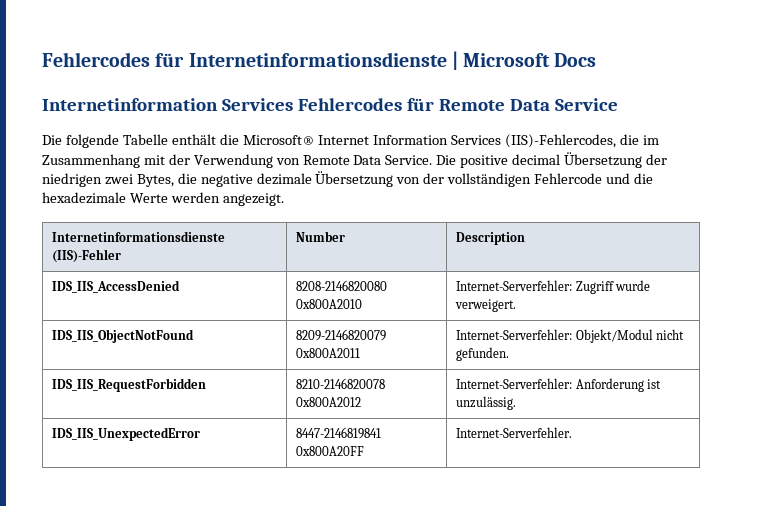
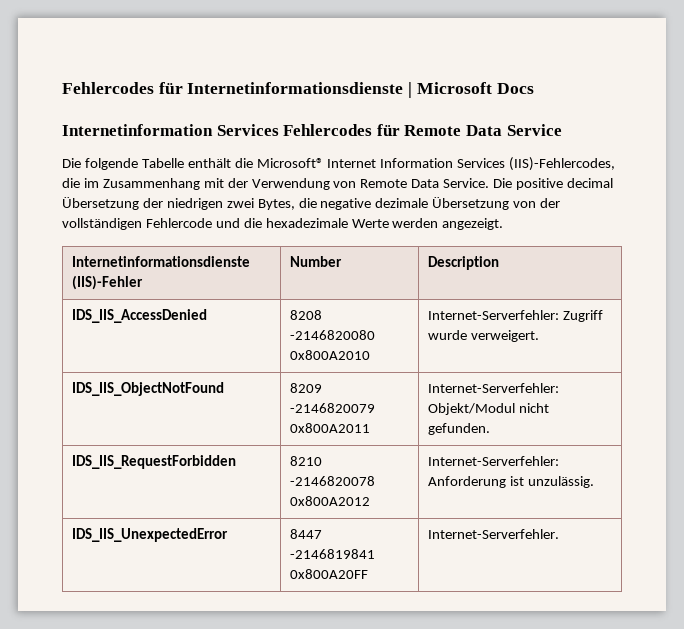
[296,280,388,291] 8208-2146820080 -> [290,310,323,320] [290,330,376,340] 8208 -2146820080
[296,329,387,341] 8209-2146820079 -> [290,383,323,393] [290,403,376,413] 8209 -2146820079
[296,378,386,389] 8210-2146820078 -> [290,456,323,466] [290,476,376,486] 8210 -2146820078
[296,427,382,439] 8447-2146819841 -> [290,529,323,539] [290,549,376,559] 8447 -2146819841

